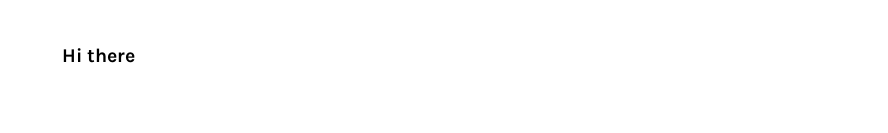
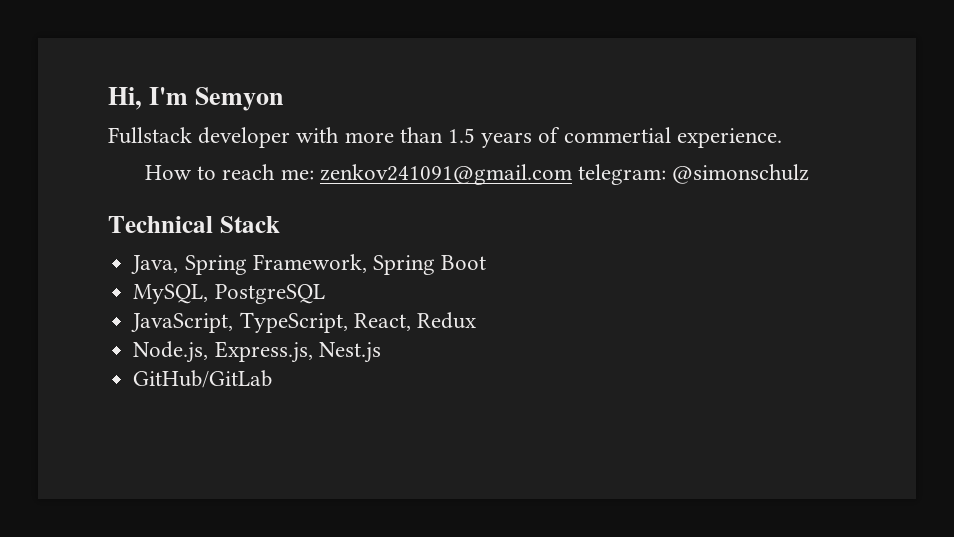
[62,48,136,63] Hi there -> [108,87,284,111] [108,127,782,148] [144,164,810,185] [108,216,280,233] [131,254,487,275] [133,284,325,304] [131,312,476,333] [133,341,381,363] [133,370,273,388] Hi, I'm Semyon // Fullstack developer with more than 1.5 years of commertial experience. // How to reach me: zenkov241091@gmail.com telegram: @simonschulz // Technical Stack // Java, Spring Framework, Spring Boot // MySQL, PostgreSQL // JavaScript, TypeScript, React, Redux // Node.js, Express.js, Nest.js // GitHub/GitLab

